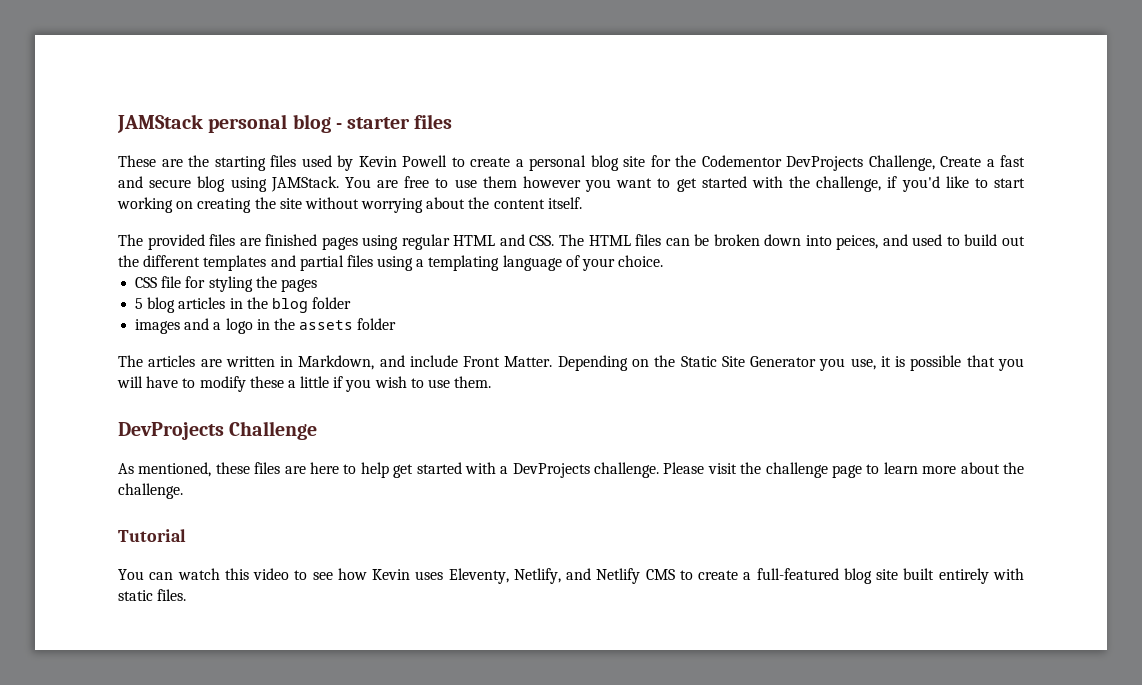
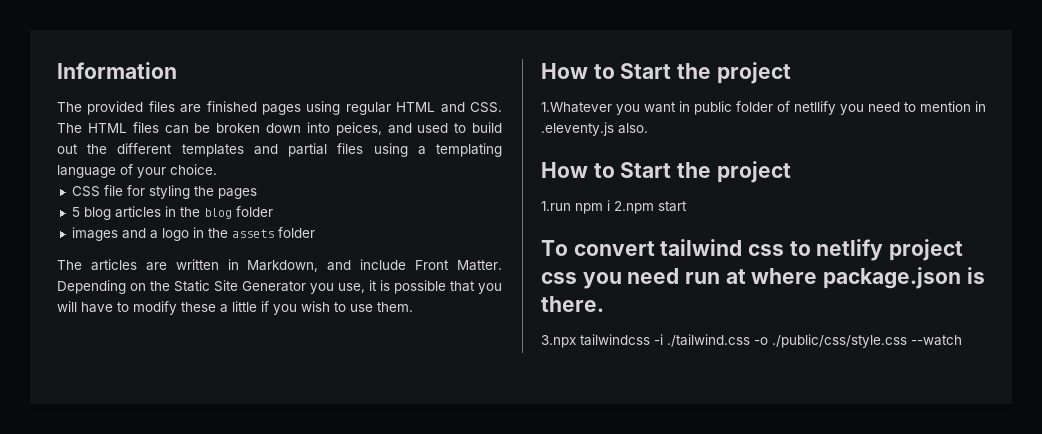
[117,114,453,133] [118,155,1025,171] [118,176,1025,192] [117,197,582,213] JAMStack personal blog - starter files // These are the starting files used by Kevin Powell to create a personal blog site for the Codementor DevProjects Challenge, Create a fast and secure blog using JAMStack. You are free to use them however you want to get started with the challenge, if you'd like to start working on creating the site without worrying about the content itself. -> [57,62,177,79] Information
[118,421,318,440] [118,462,1025,478] [118,483,183,499] [118,529,186,542] [118,568,1024,584] [118,589,187,601] DevProjects Challenge // As mentioned, these files are here to help get started with a DevProjects challenge. Please visit the challenge page to learn more about the challenge. // Tutorial // You can watch this video to see how Kevin uses Eleventy, Netlify, and Netlify CMS to create a full-featured blog site built entirely with static files. -> [541,62,791,84] [541,101,986,115] [541,122,648,136] [541,161,791,183] [541,200,687,214] [541,239,964,261] [541,267,985,289] [541,296,604,312] [541,334,962,348] How to Start the project // 1.Whatever you want in public folder of netllify you need to mention in .eleventy.js also. // How to Start the project // 1.run npm i 2.npm start // To convert tailwind css to netlify project css you need run at where package.json is there. // 3.npx tailwindcss -i ./tailwind.css -o ./public/css/style.css --watch

